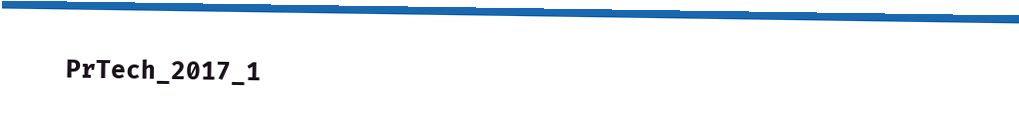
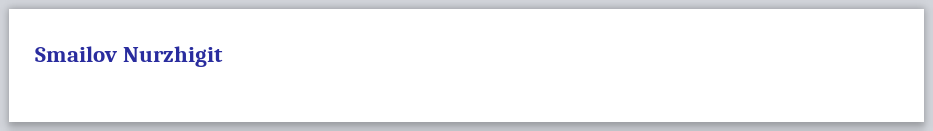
[65,57,262,86] PrTech_2017_1 -> [35,46,224,67] Smailov Nurzhigit

